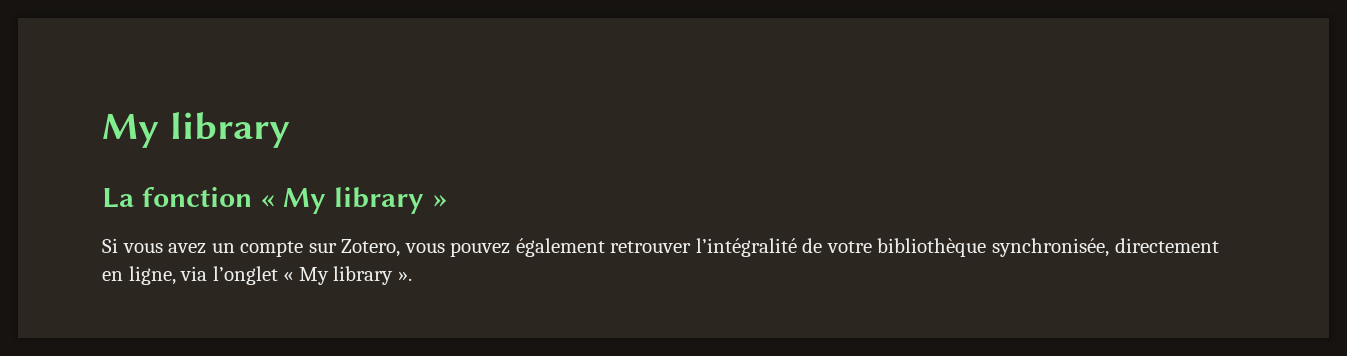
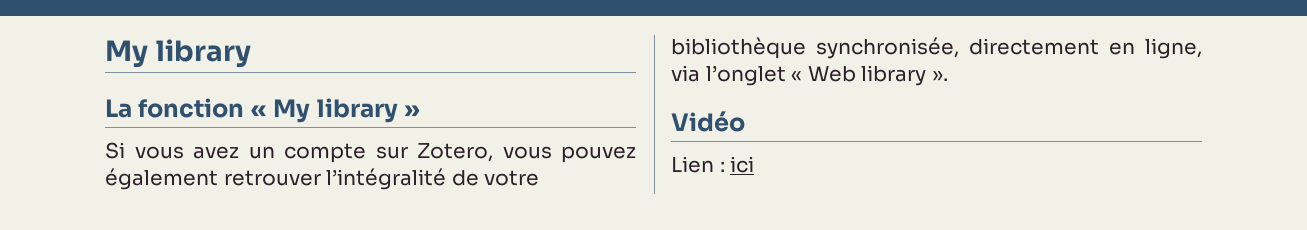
[298,267,329,285] My -> [807,66,856,82] Web
(412, 276) none -> [671,111,745,132] [671,156,755,173] // Vidéo // Lien : ici

